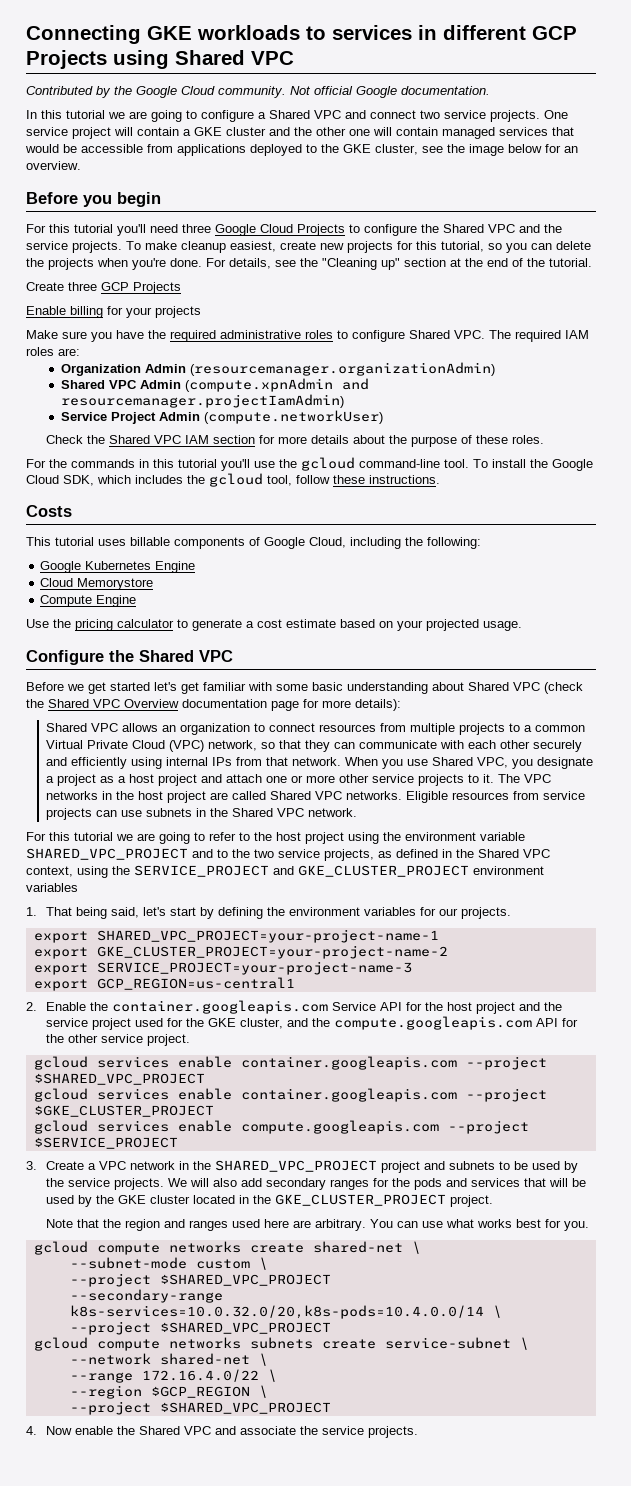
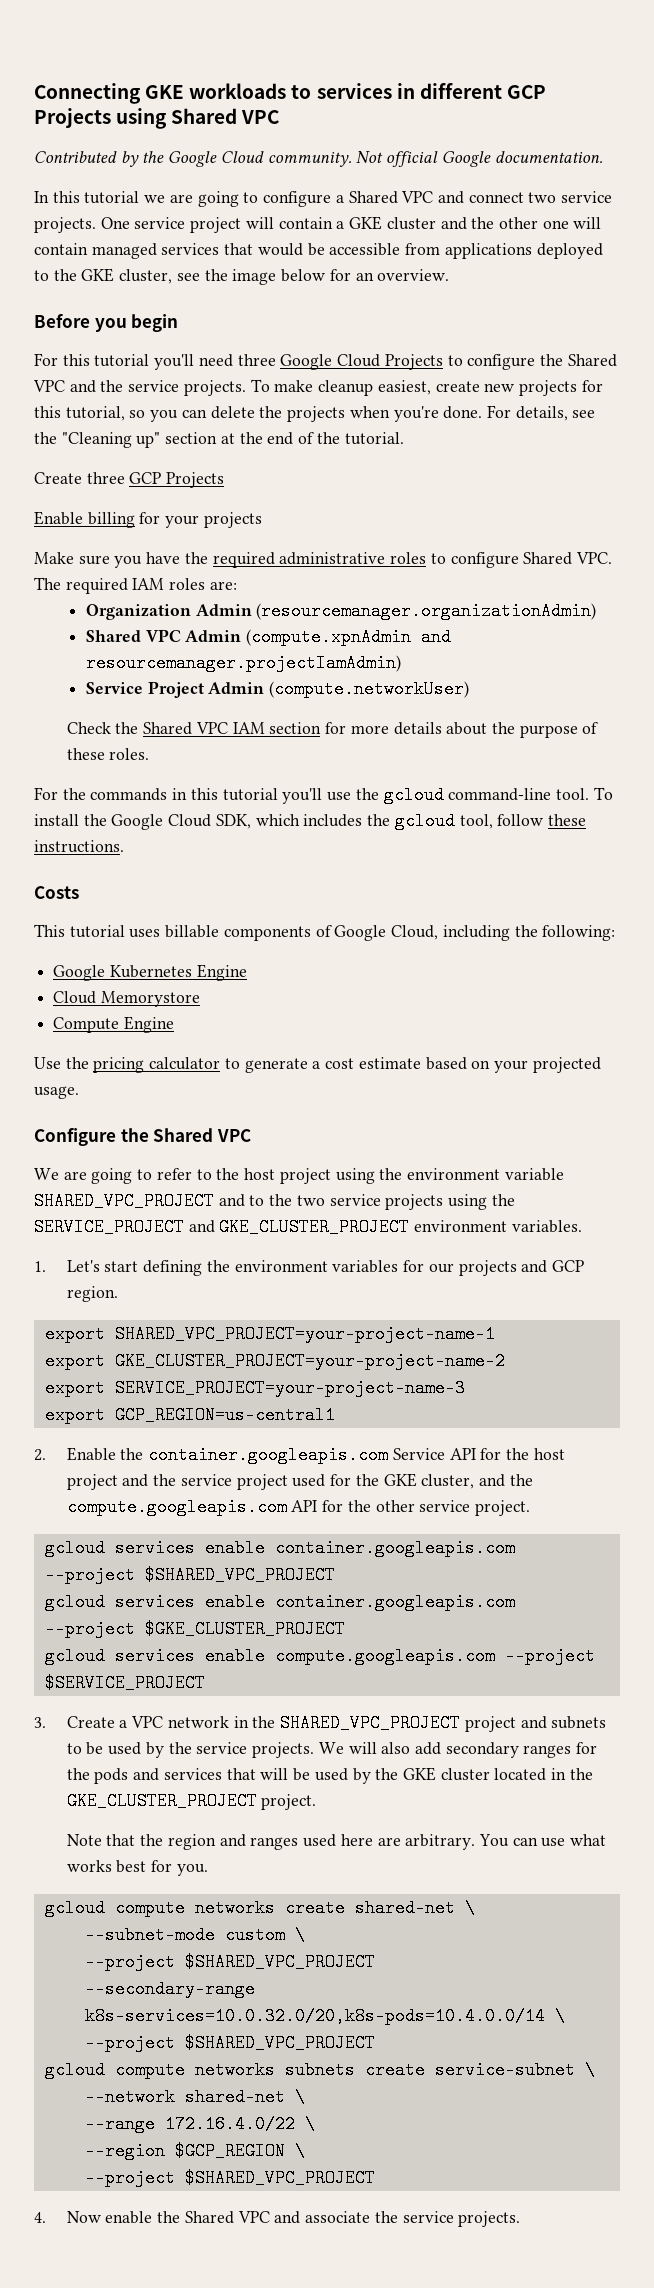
[26,682,583,694] [26,699,401,711] [46,723,586,735] [46,740,583,752] [46,757,594,769] [46,774,552,786] [46,791,586,803] [46,808,358,820] [26,832,133,841] Before we get started let's get familiar with some basic understanding about Shared VPC (check the Shared VPC Overview documentation page for more details): // Shared VPC allows an organization to connect resources from multiple projects to a common Virtual Private Cloud (VPC) network, so that they can communicate with each other securely and efficiently using internal IPs from that network. When you use Shared VPC, you designate a project as a host project and attach one or more other service projects to it. The VPC networks in the host project are called Shared VPC networks. Eligible resources from service projects can use subnets in the Shared VPC network. // For this tutorial we -> [34,1168,59,1180] We
[324,849,550,861] [26,866,73,877] projects, as defined in the Shared VPC context, -> [385,1194,444,1210] projects
[26,883,78,892] variables -> [511,1220,582,1233] variables.
[46,907,215,919] That being said, let's start by -> [66,1260,139,1272] Let's start
[461,907,512,919] projects. -> [458,1260,584,1276] [66,1286,118,1302] projects and GCP region.

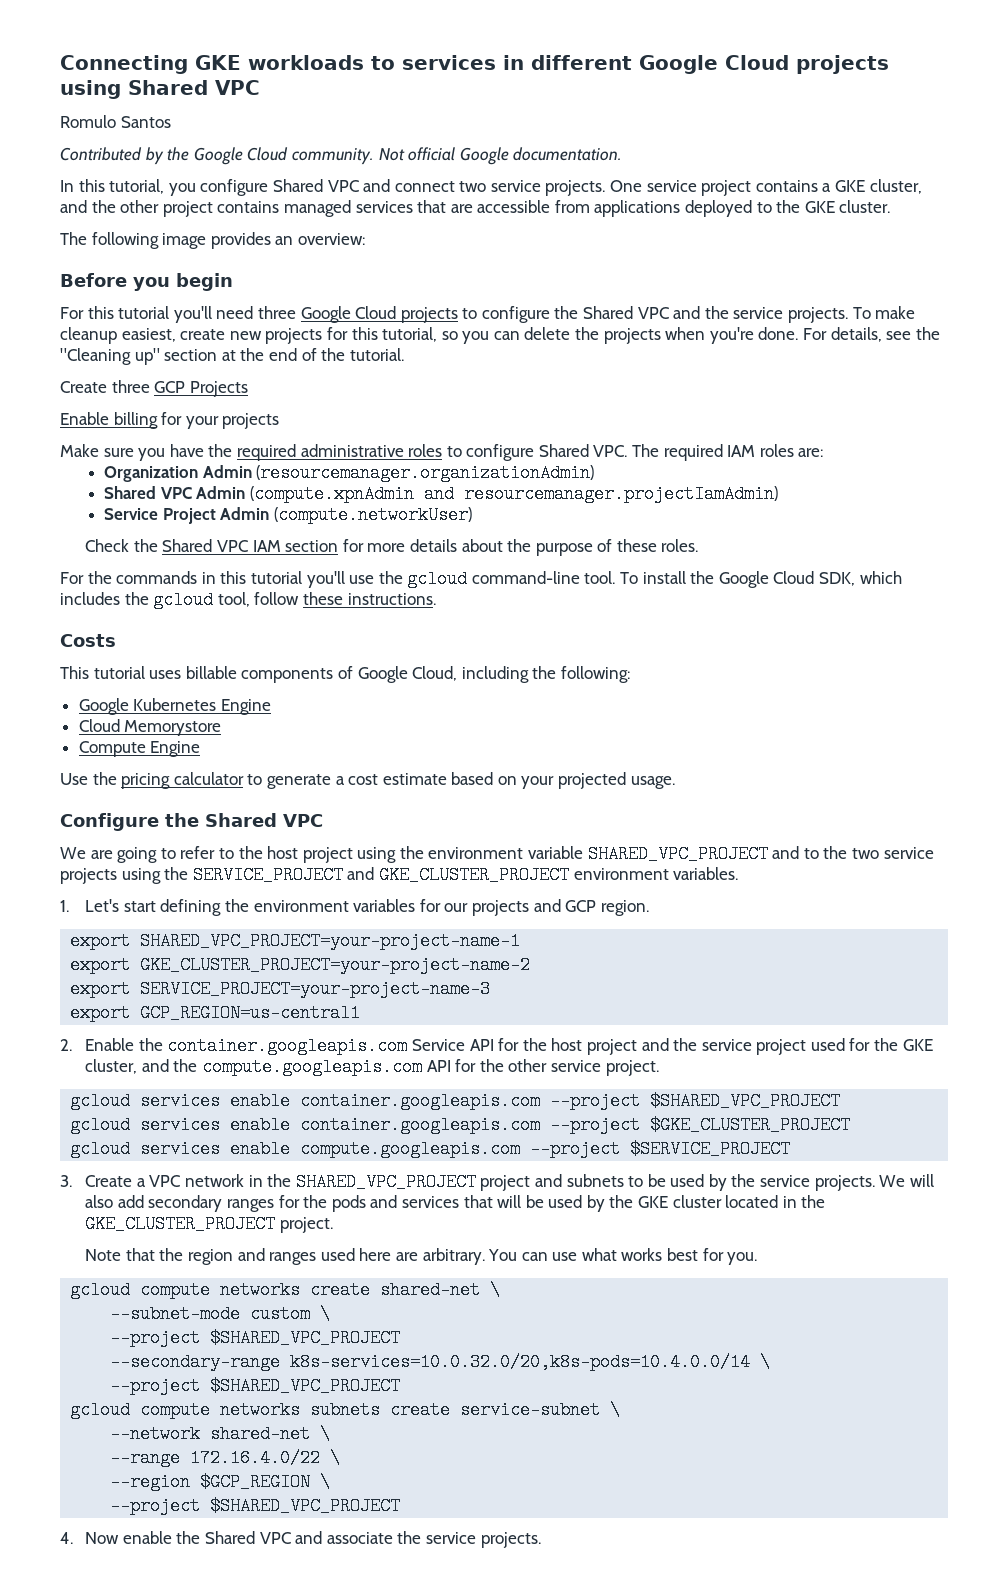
[506,85,546,99] [34,108,111,128] GCP Projects -> [639,55,889,74] Google Cloud projects
(280, 117) none -> [60,115,171,128] // Romulo Santos
[84,191,344,207] tutorial we are going to configure a -> [109,179,269,196] tutorial, you configure
[245,217,333,229] will contain -> [755,180,818,192] contains
[386,217,436,230] cluster -> [869,179,922,194] cluster,
[542,217,602,229] [34,243,88,255] one will contain -> [162,201,280,217] project contains
[257,243,325,256] would be -> [450,204,473,213] are
[119,269,450,285] cluster, see the image below for an overview. -> [839,200,891,213] [60,232,365,249] cluster. // The following image provides an overview:
[384,354,443,370] Projects -> [400,307,458,323] projects

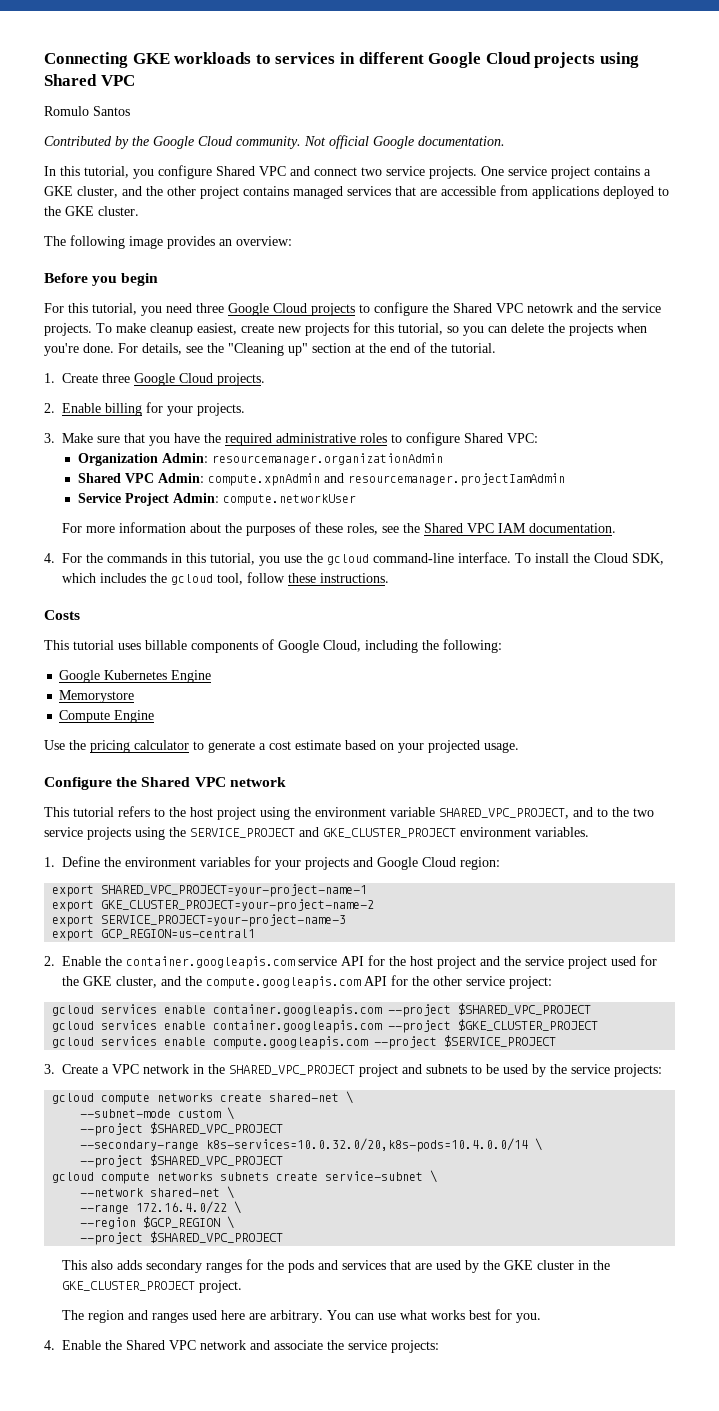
[118,306,212,323] tutorial you'll -> [92,303,162,316] tutorial, you
(669, 313) none -> [527,303,573,313] netowrk
(404, 354) none -> [44,373,55,383] 1.
[154,381,248,397] GCP Projects // -> [134,373,266,386] [44,403,55,413] Google Cloud projects. // 2.
[222,413,280,429] projects // -> [197,403,246,416] [44,433,55,443] projects. // 3.
(134, 452) none -> [124,433,146,443] that
[593,444,824,461] VPC. The required IAM roles are: -> [507,433,539,443] VPC:
[202,464,595,482] [103,485,778,503] [103,506,472,524] [85,539,699,556] Admin (resourcemanager.organizationAdmin) // Shared VPC Admin (compute.xpnAdmin and resourcemanager.projectIamAdmin) // Service Project Admin (compute.networkUser) // Check the Shared VPC IAM section for more details about the purpose of these roles. // -> [161,453,443,465] [77,473,565,486] [77,493,356,506] [62,522,617,536] [44,553,55,563] Admin: resourcemanager.organizationAdmin // Shared VPC Admin: compute.xpnAdmin and resourcemanager.projectIamAdmin // Service Project Admin: compute.networkUser // For more information about the purposes of these roles, see the Shared VPC IAM documentation. // 4.
[250,571,345,588] tutorial you'll -> [210,553,281,566] tutorial, you
[584,571,616,584] tool. -> [458,552,512,563] interface.
[718,571,769,588] Google -> (591, 558) none
[78,719,120,732] Cloud -> (212, 676) none
[60,846,216,863] // We are going to refer -> [229,777,286,787] [44,806,150,817] network // This tutorial refers
[587,845,768,863] SHARED_VPC_PROJECT -> [439,808,569,819] SHARED_VPC_PROJECT,
[85,899,222,916] Let's start defining -> [62,856,101,867] Define
[444,903,469,912] our -> [275,860,302,870] your
[565,900,649,916] GCP region. -> [377,857,501,870] Google Cloud region:
[411,1039,465,1051] Service -> [298,956,338,966] service
[605,1060,659,1076] project. -> [509,976,553,989] project:
[814,1174,934,1191] [85,1195,826,1212] [85,1215,333,1233] [85,1248,758,1265] projects. We will also add secondary ranges for the pods and services that will be used by the GKE cluster located in the GKE_CLUSTER_PROJECT project. // Note that the region and ranges used here are arbitrary. You can use what works best for you. -> [614,1064,663,1077] projects:
[60,1531,291,1544] // 4. Now enable the Shared VPC -> [62,1259,611,1273] [62,1280,243,1293] [62,1309,542,1323] [44,1340,247,1350] // This also adds secondary ranges for the pods and services that are used by the GKE cluster in the GKE_CLUSTER_PROJECT project. // The region and ranges used here are arbitrary. You can use what works best for you. // 4. Enable the Shared VPC network
[480,1532,541,1548] projects. -> [391,1340,440,1353] projects:

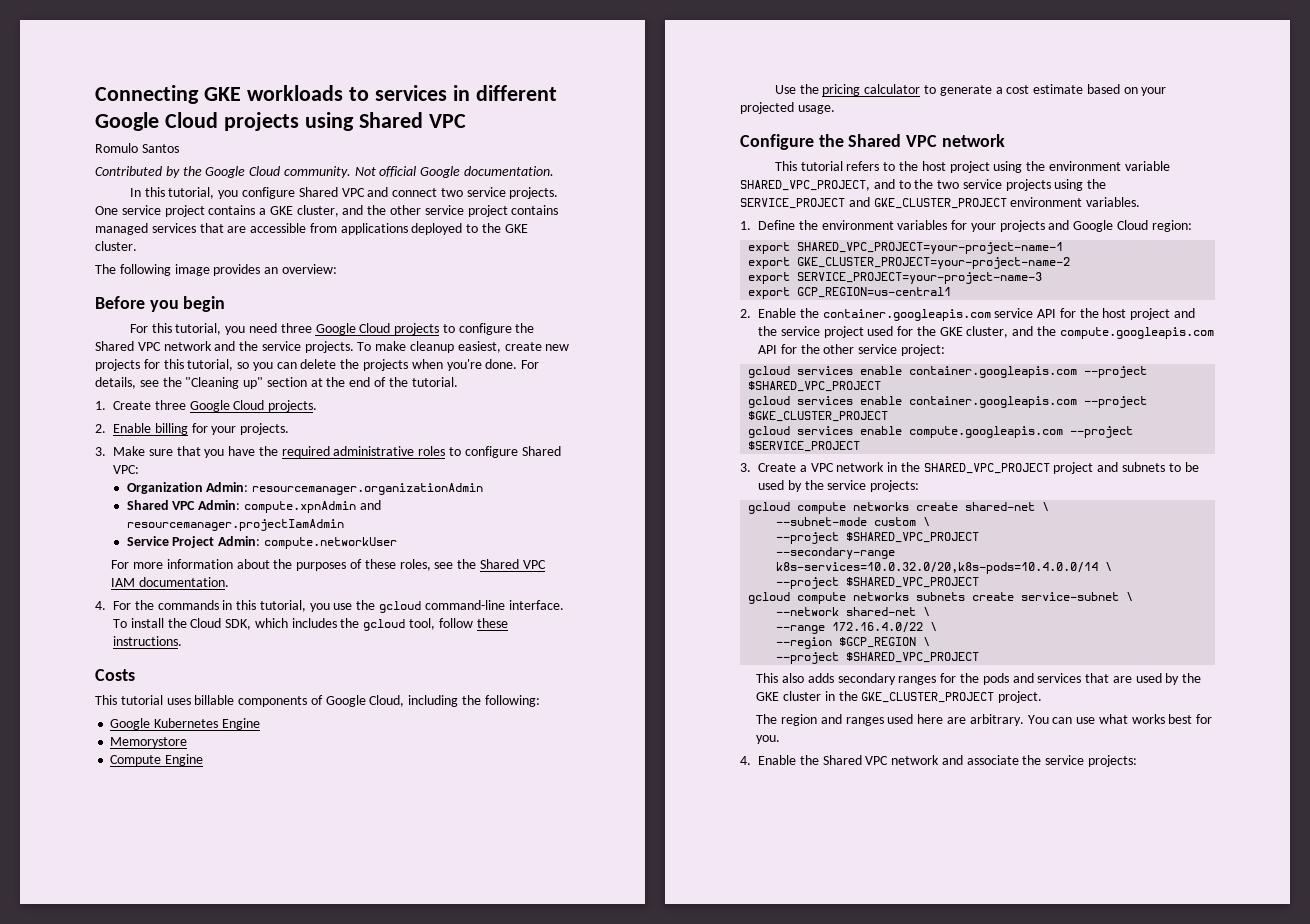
(196, 191) none -> [424,205,464,215] service
[527,303,573,313] netowrk -> [163,341,212,351] network

